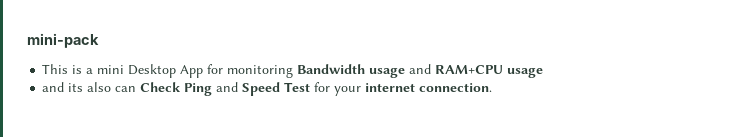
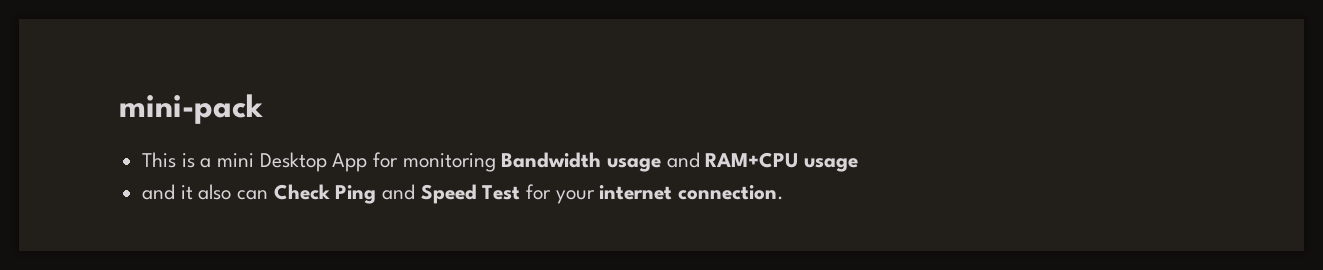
[68,83,84,92] its -> [180,185,193,200] it

